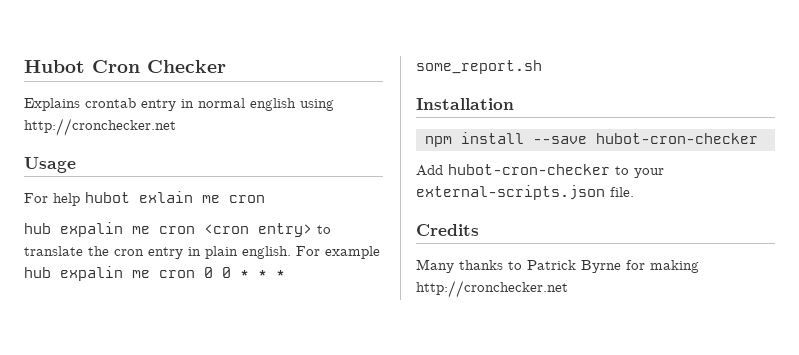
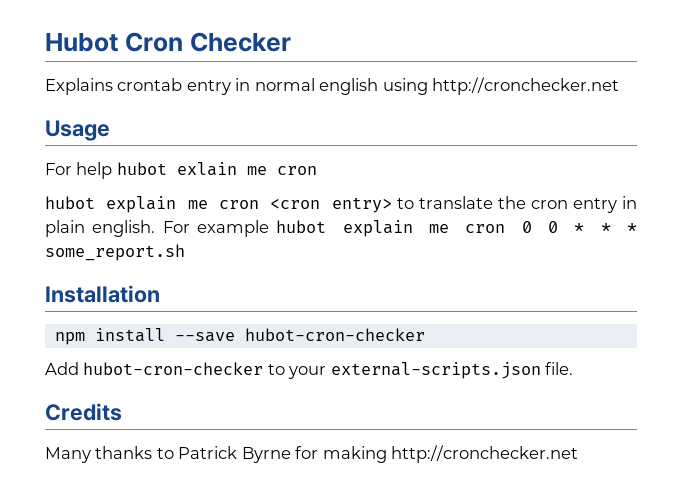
[24,222,123,237] hub expalin -> [45,196,177,213] hubot explain
[24,266,123,281] hub expalin -> [276,220,413,237] hubot explain

